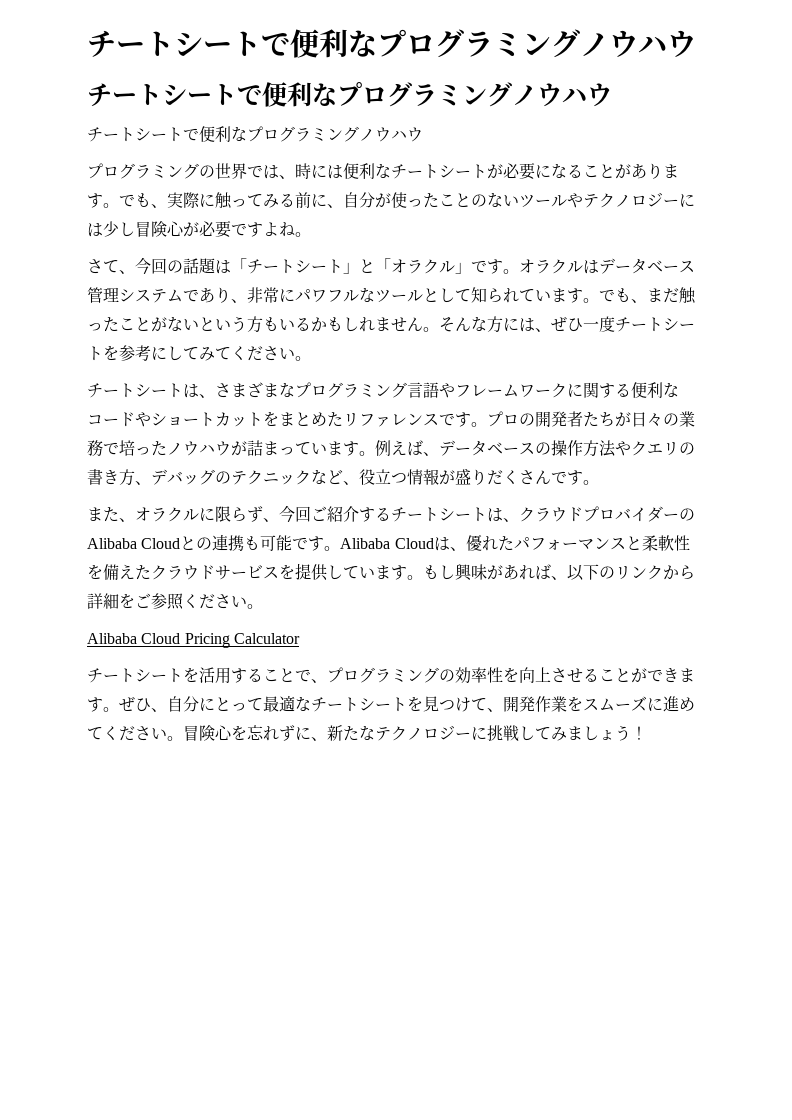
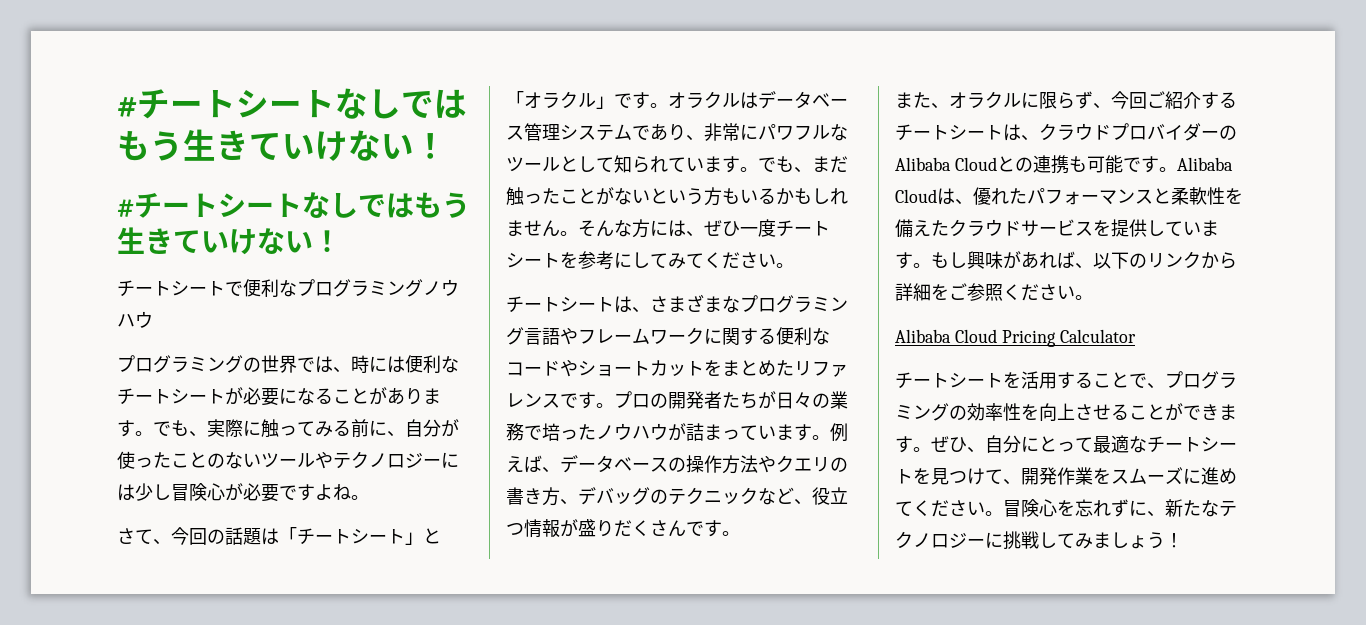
[87,29,696,58] [87,82,612,107] チートシートで便利なプログラミングノウハウ // チートシートで便利なプログラミングノウハウ -> [117,88,467,119] [117,129,447,161] [117,192,470,218] [117,227,341,255] #チートシートなしではもう生きていけない！ // #チートシートなしではもう生きていけない！

